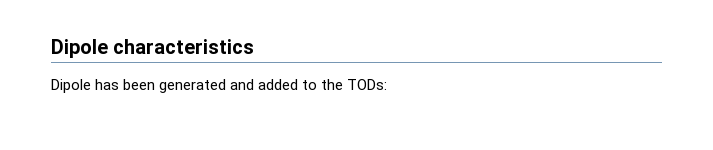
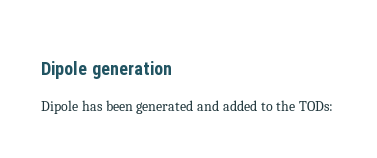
[51,39,255,58] Dipole characteristics -> [41,61,172,79] Dipole generation

